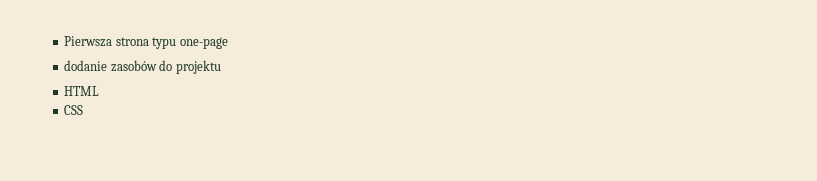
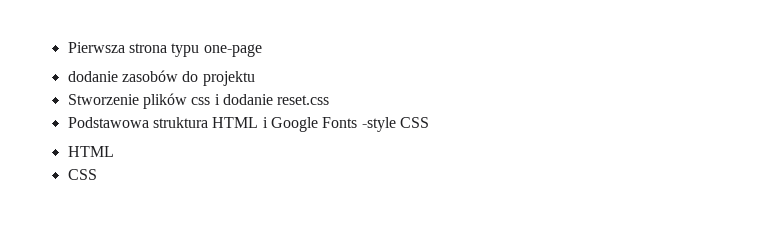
(221, 67) none -> [67,93,330,109] [67,117,429,132] // Stworzenie plików css i dodanie reset.css // Podstawowa struktura HTML i Google Fonts -style CSS

